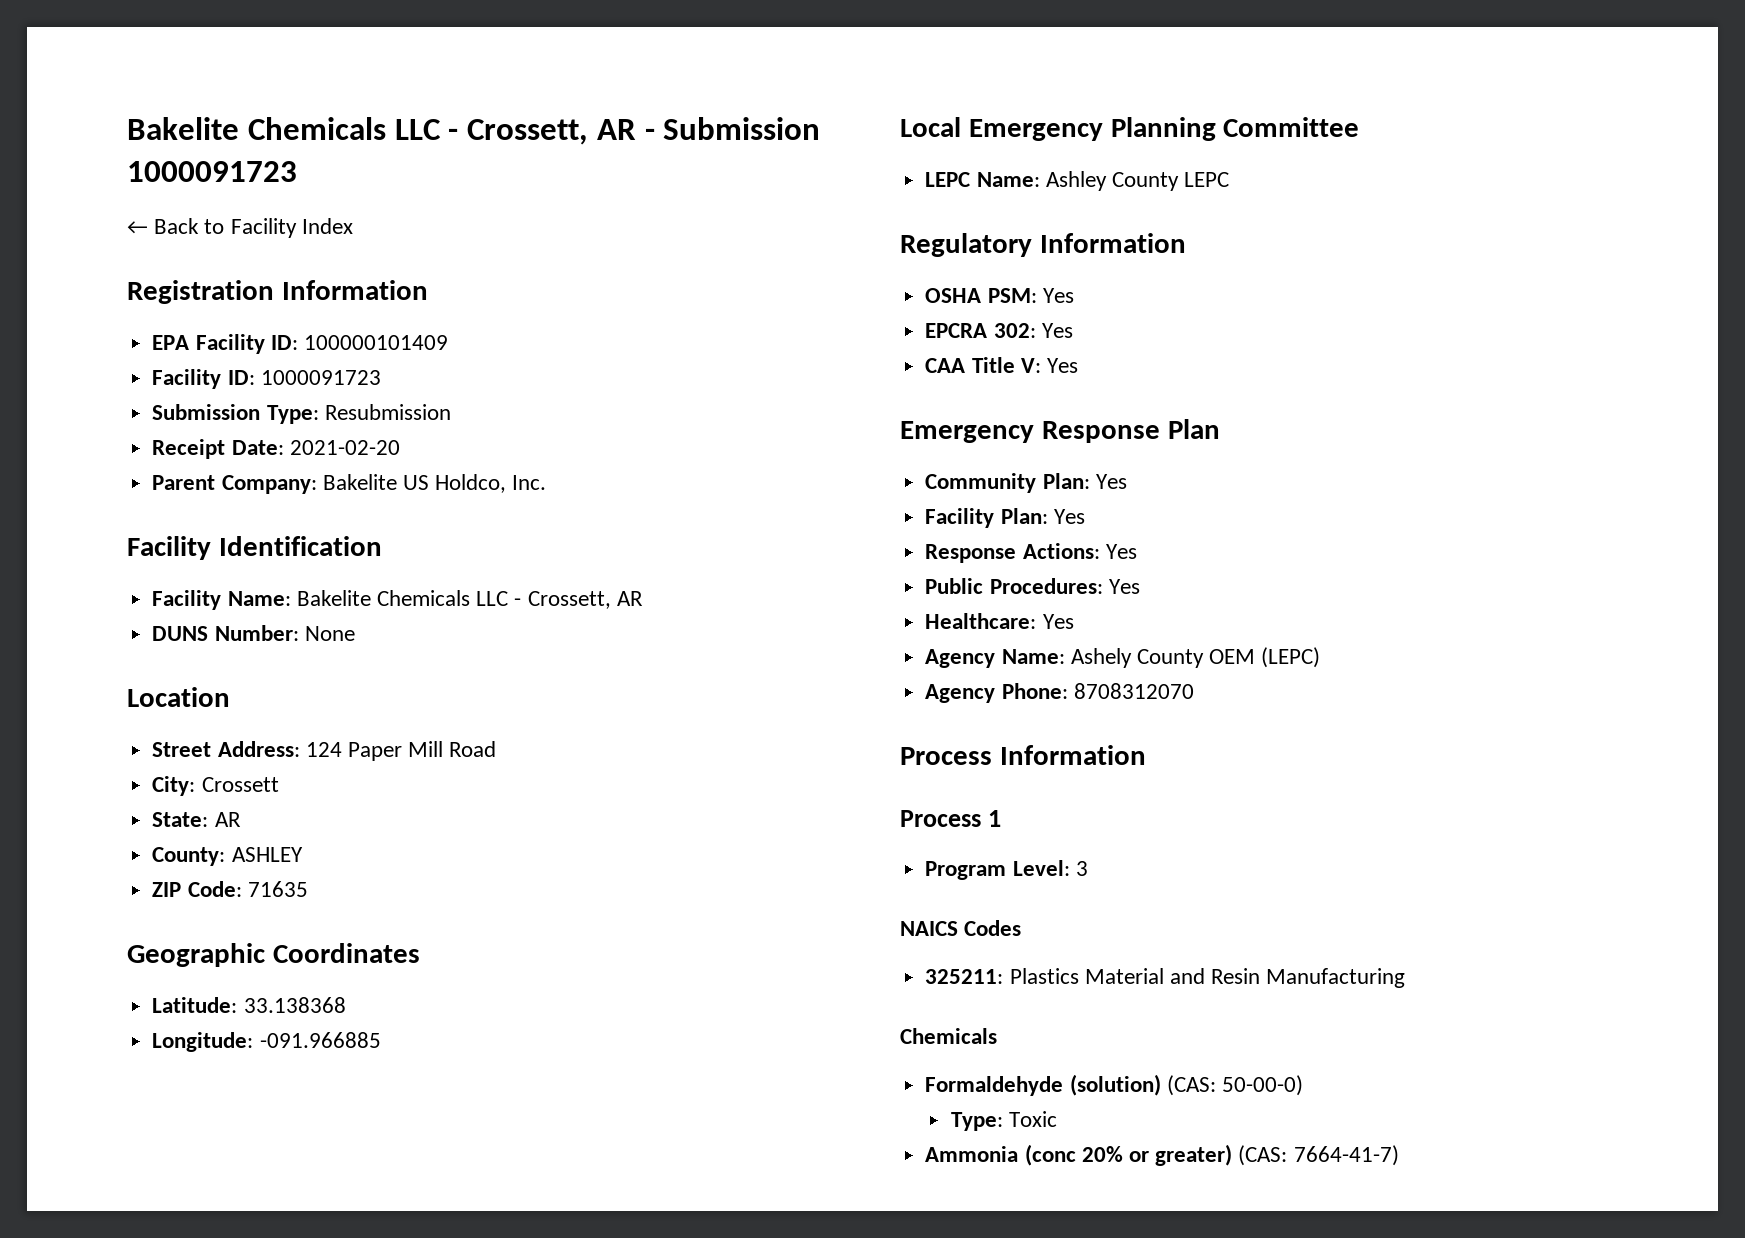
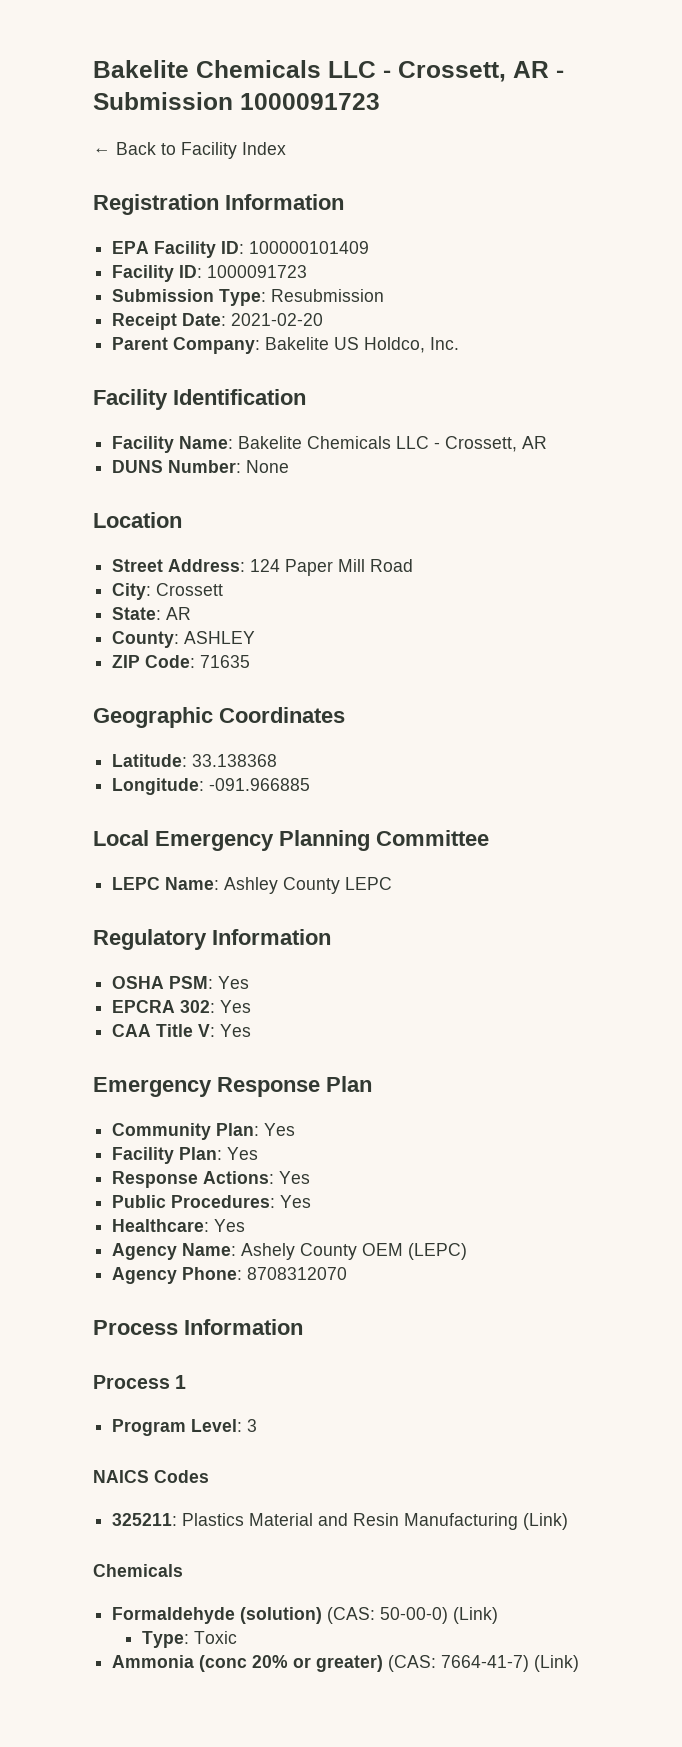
(1406, 978) none -> [523,1513,569,1530] (Link)
(1303, 1085) none -> [453,1607,499,1624] (Link)
(1399, 1155) none -> [534,1655,580,1672] (Link)

